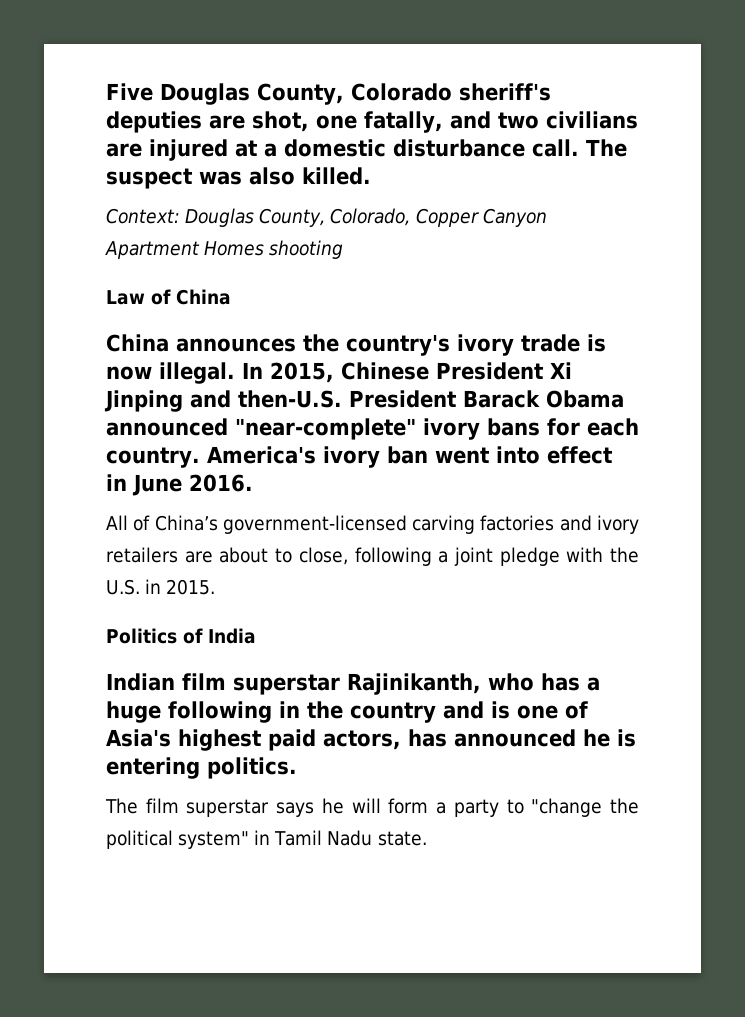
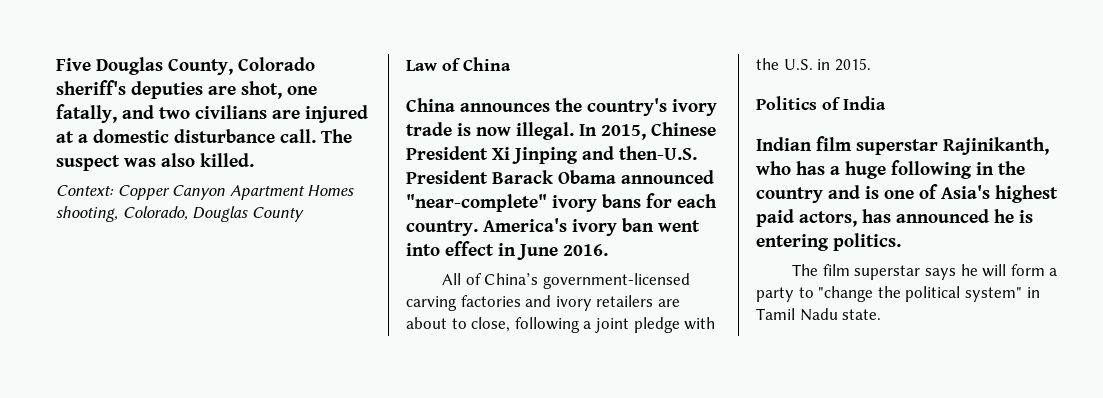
[185,208,411,227] Douglas County, Colorado, -> (114, 190) none
[269,240,344,259] shooting -> [56,206,304,222] shooting, Colorado, Douglas County

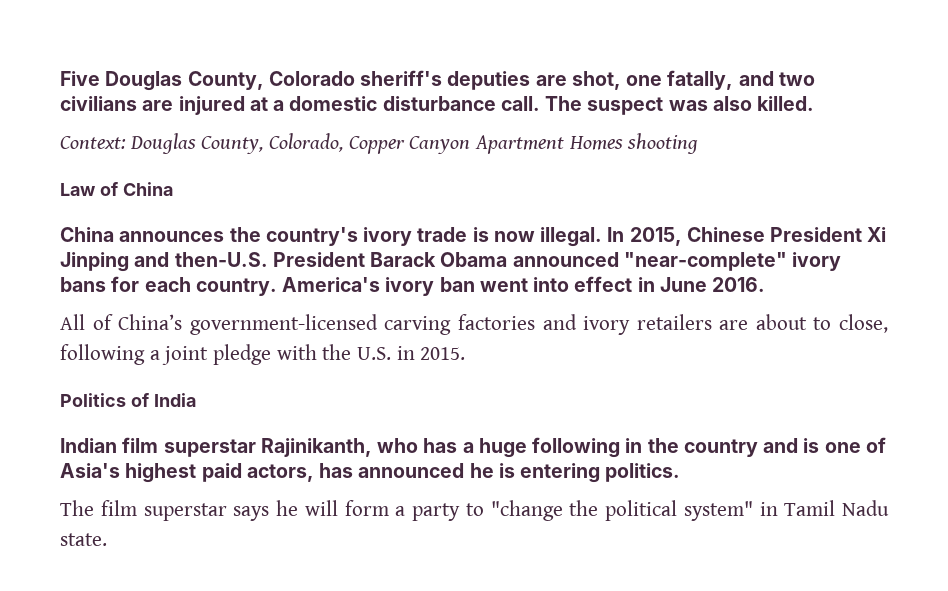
(114, 190) none -> [129,133,344,154] Douglas County, Colorado,
[56,206,304,222] shooting, Colorado, Douglas County -> [627,133,699,154] shooting

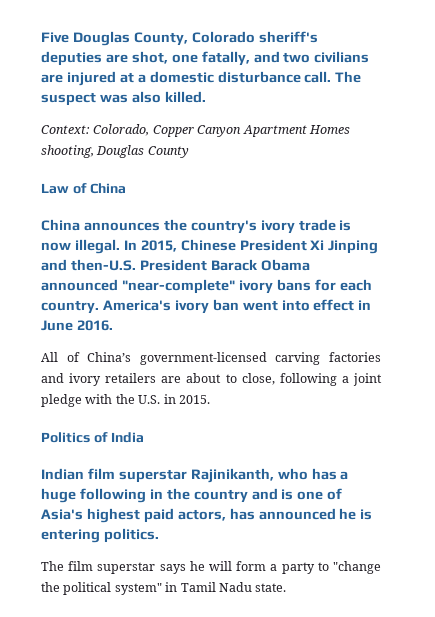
[129,133,264,154] Douglas County, -> (90, 129) none
[627,133,699,154] shooting -> [41,145,189,158] shooting, Douglas County

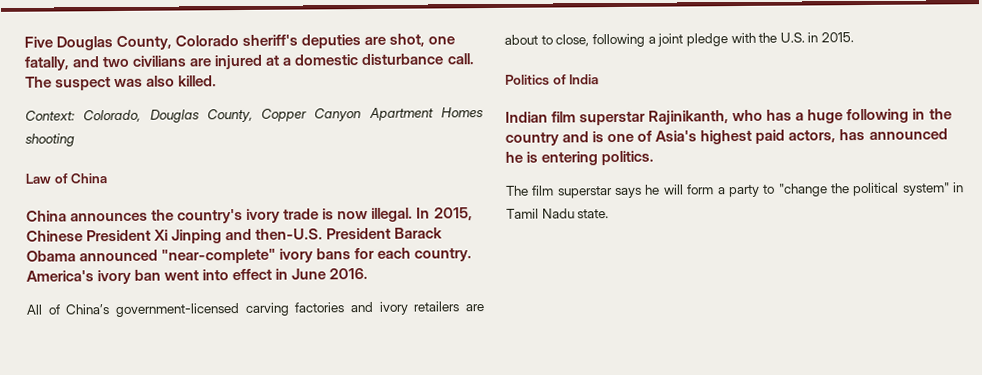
(150, 130) none -> [149,108,253,123] Douglas County,
[41,145,189,158] shooting, Douglas County -> [25,133,75,147] shooting

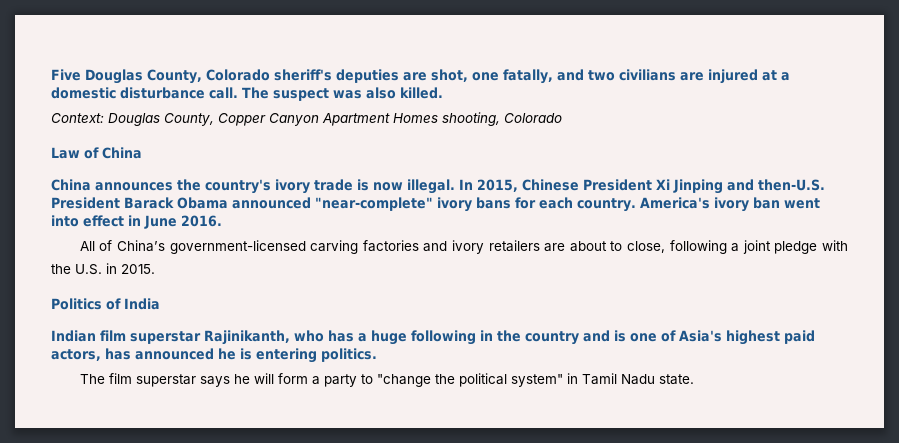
[83,109,142,123] Colorado, -> (104, 118) none
[25,133,75,147] shooting -> [442,112,562,126] shooting, Colorado

